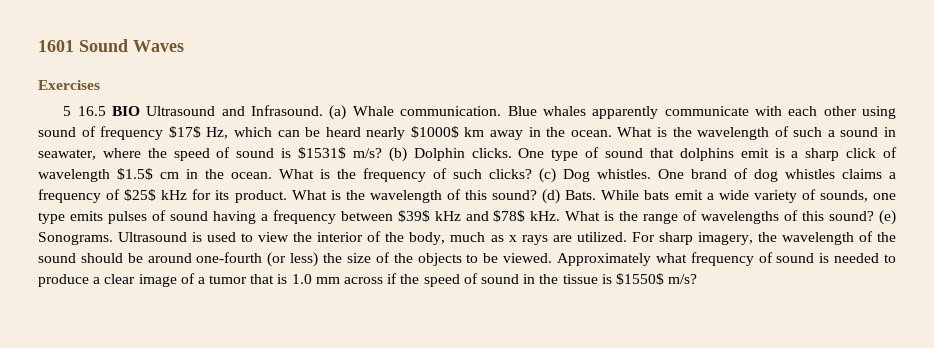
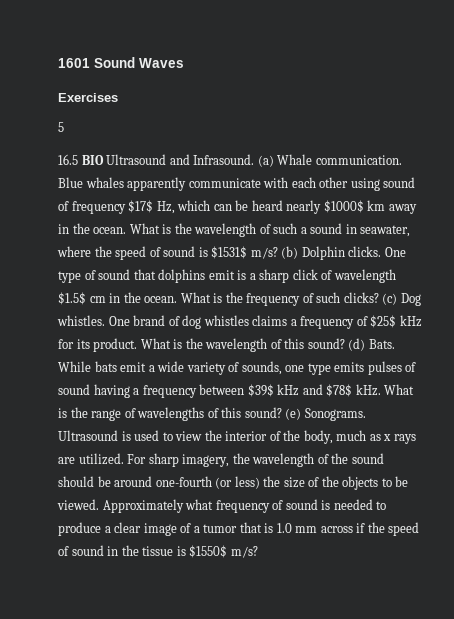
(72, 111) none -> (64, 127) //

